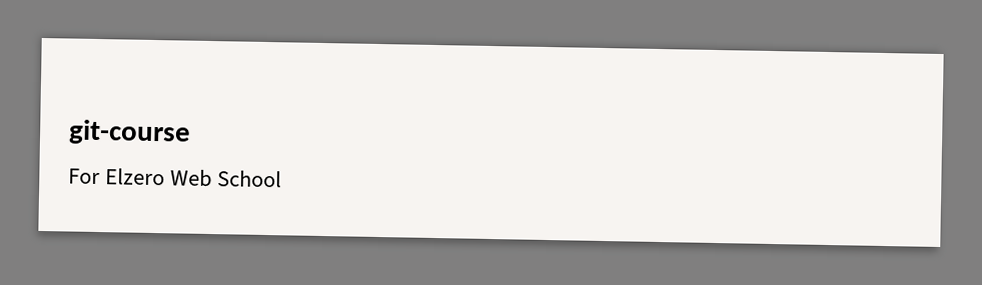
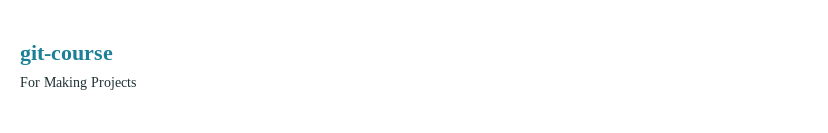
[105,168,283,188] Elzero Web School -> [44,77,136,90] Making Projects

